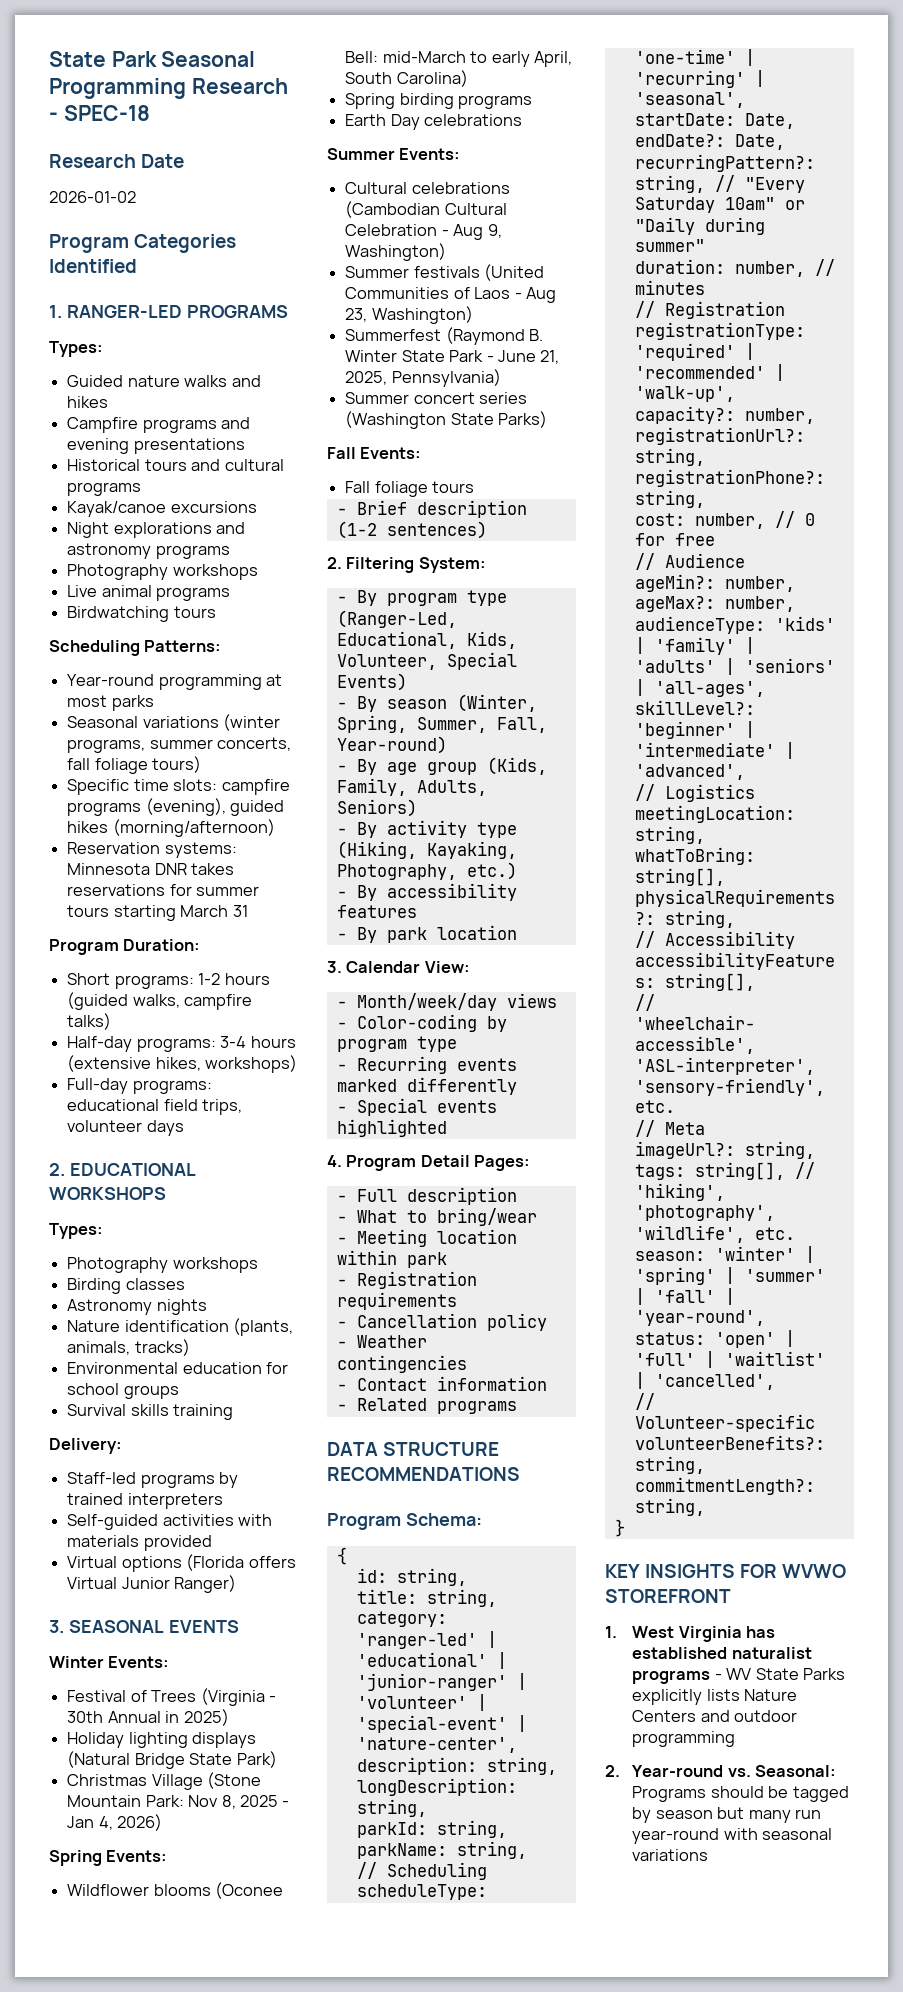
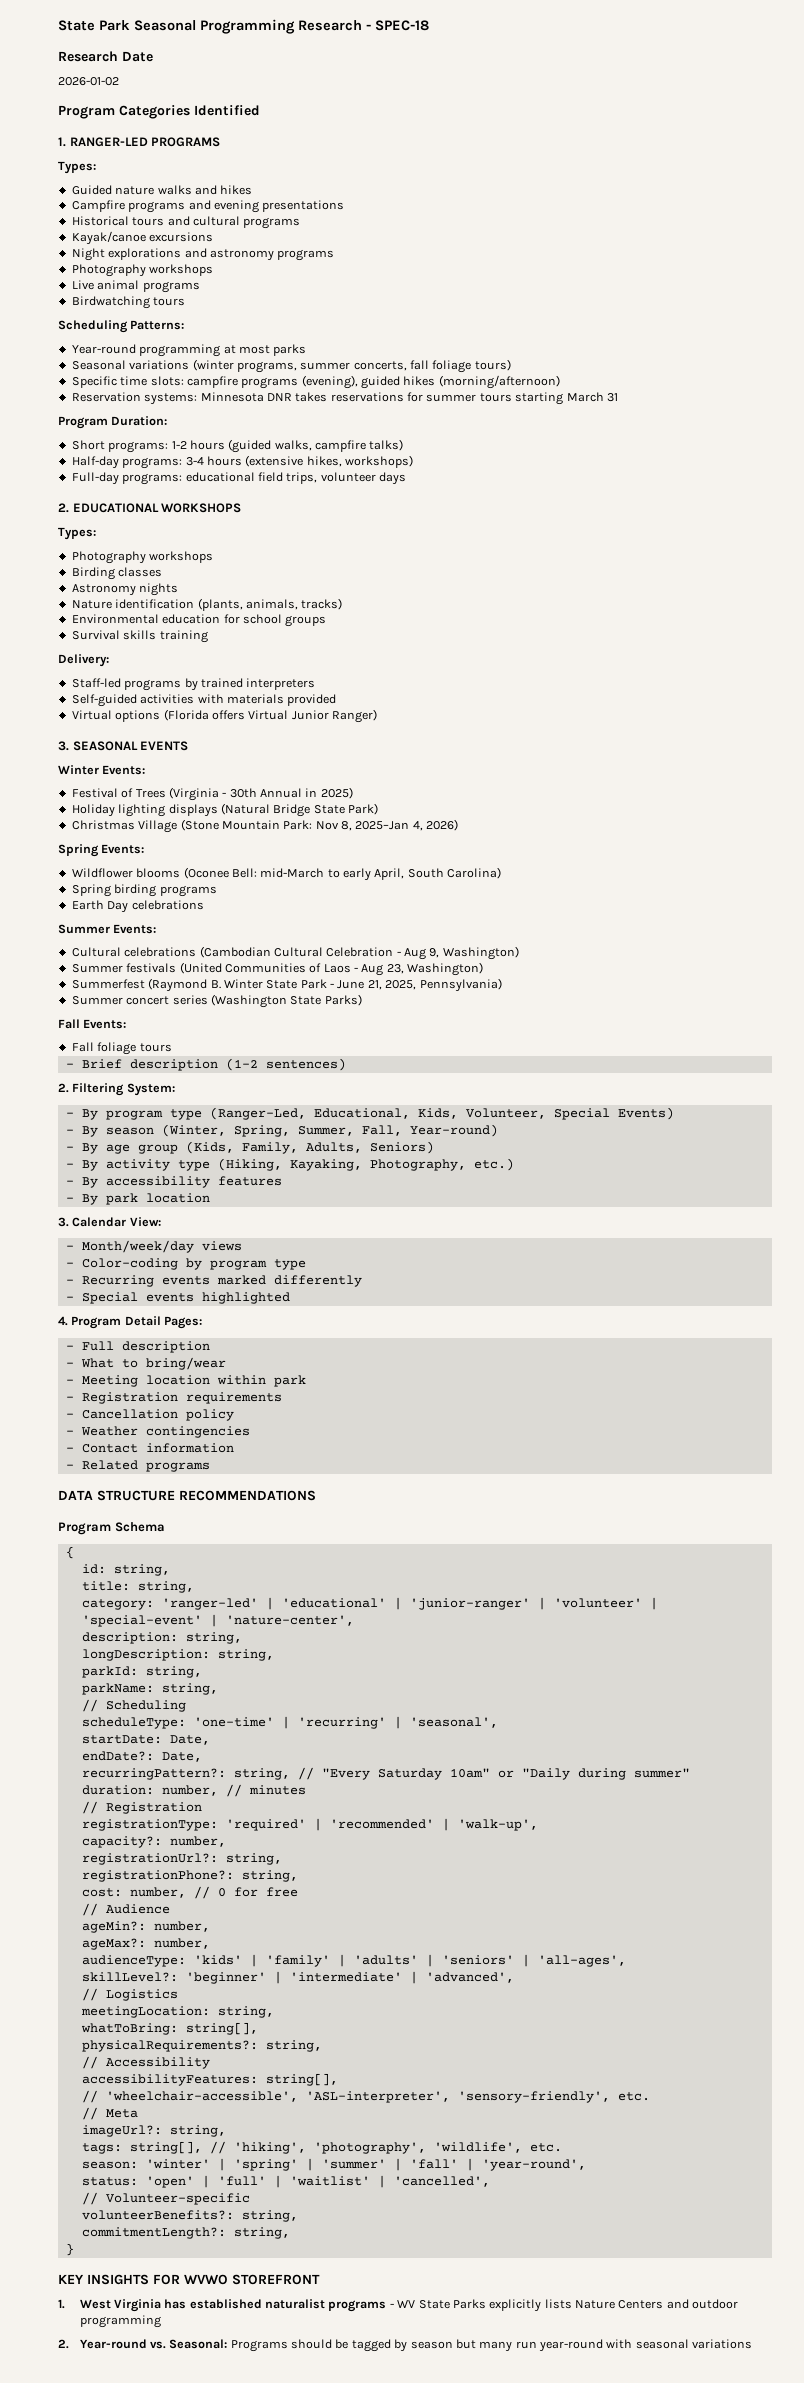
[239,1795,290,1807] [67,1816,95,1828] 2025 - Jan -> [355,821,410,830] 2025–Jan
[405,1513,482,1526] Schema: -> [114,1522,165,1532] Schema

